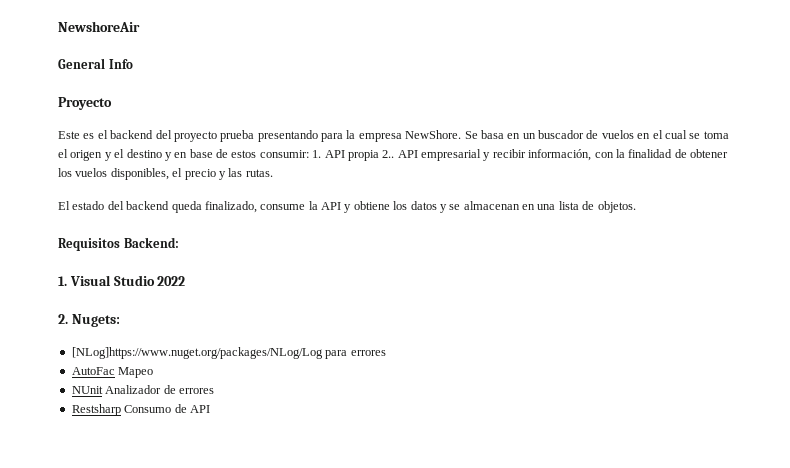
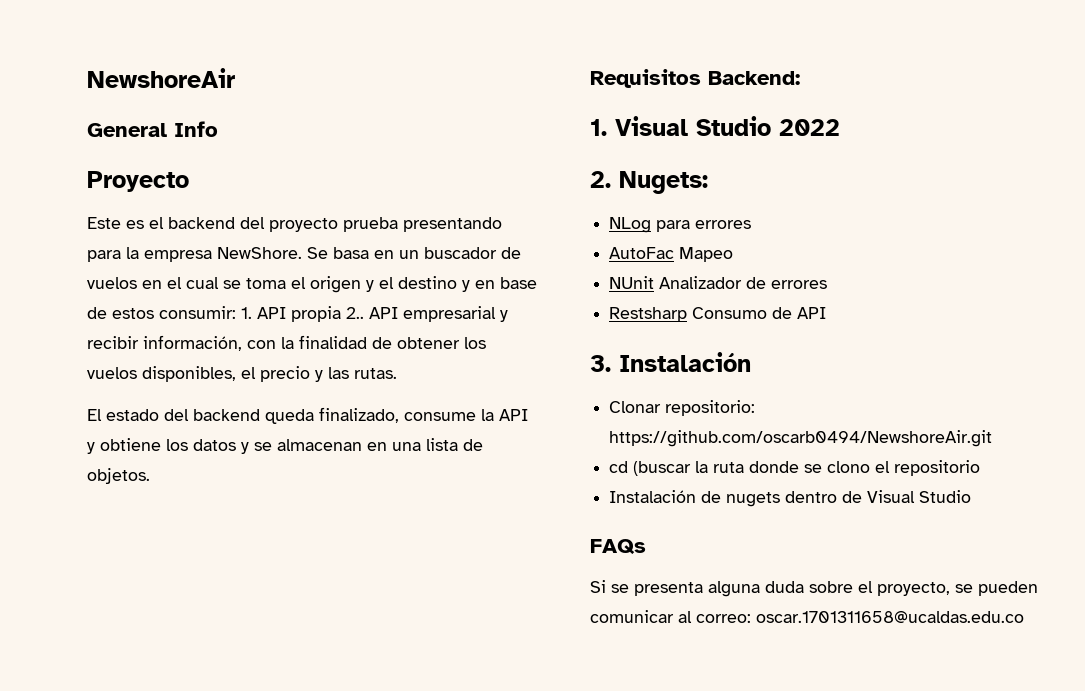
[71,347,323,359] [NLog]https://www.nuget.org/packages/NLog/Log -> [609,217,652,233] NLog
(210, 409) none -> [590,352,751,372] [609,400,756,416] [609,430,993,447] [609,460,981,476] [609,490,972,507] [590,539,646,555] [590,580,1038,597] [590,610,1024,623] // 3. Instalación // Clonar repositorio: https://github.com/oscarb0494/NewshoreAir.git // cd (buscar la ruta donde se clono el repositorio // Instalación de nugets dentro de Visual Studio // FAQs // Si se presenta alguna duda sobre el proyecto, se pueden comunicar al correo: oscar.1701311658@ucaldas.edu.co

